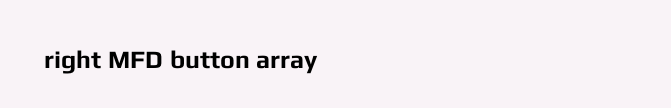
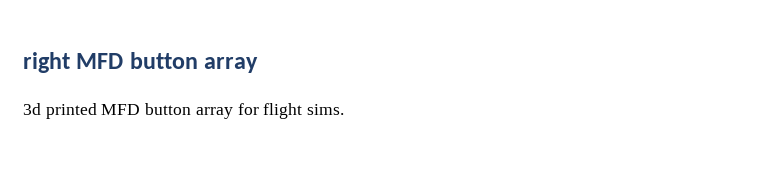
(319, 64) none -> [23,103,345,119] // 3d printed MFD button array for flight sims.

